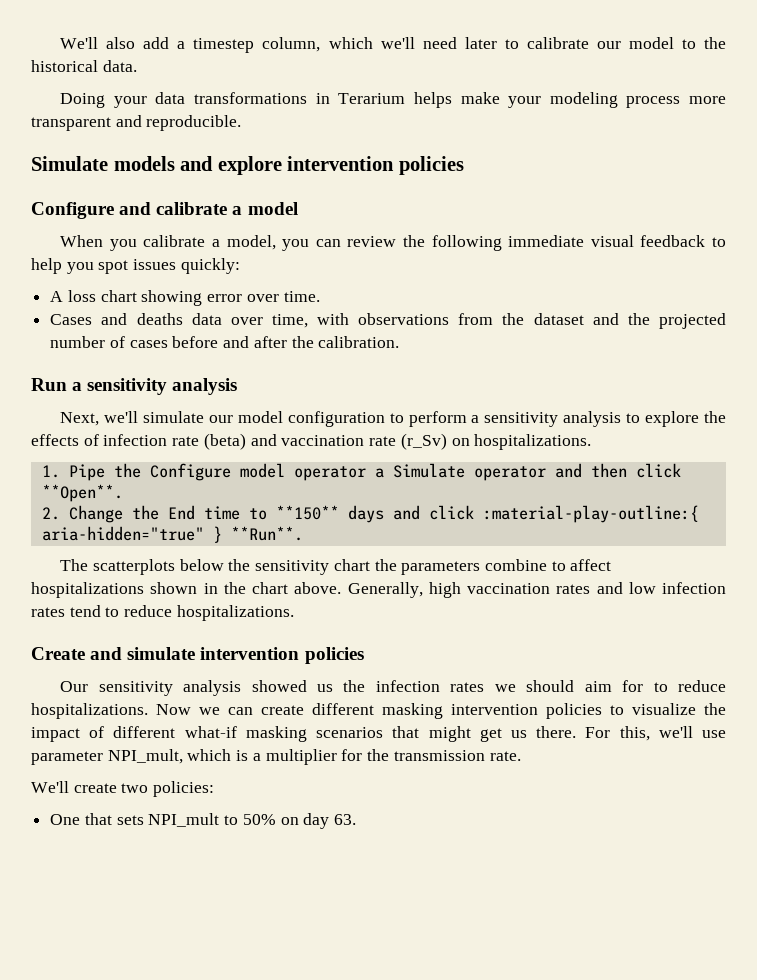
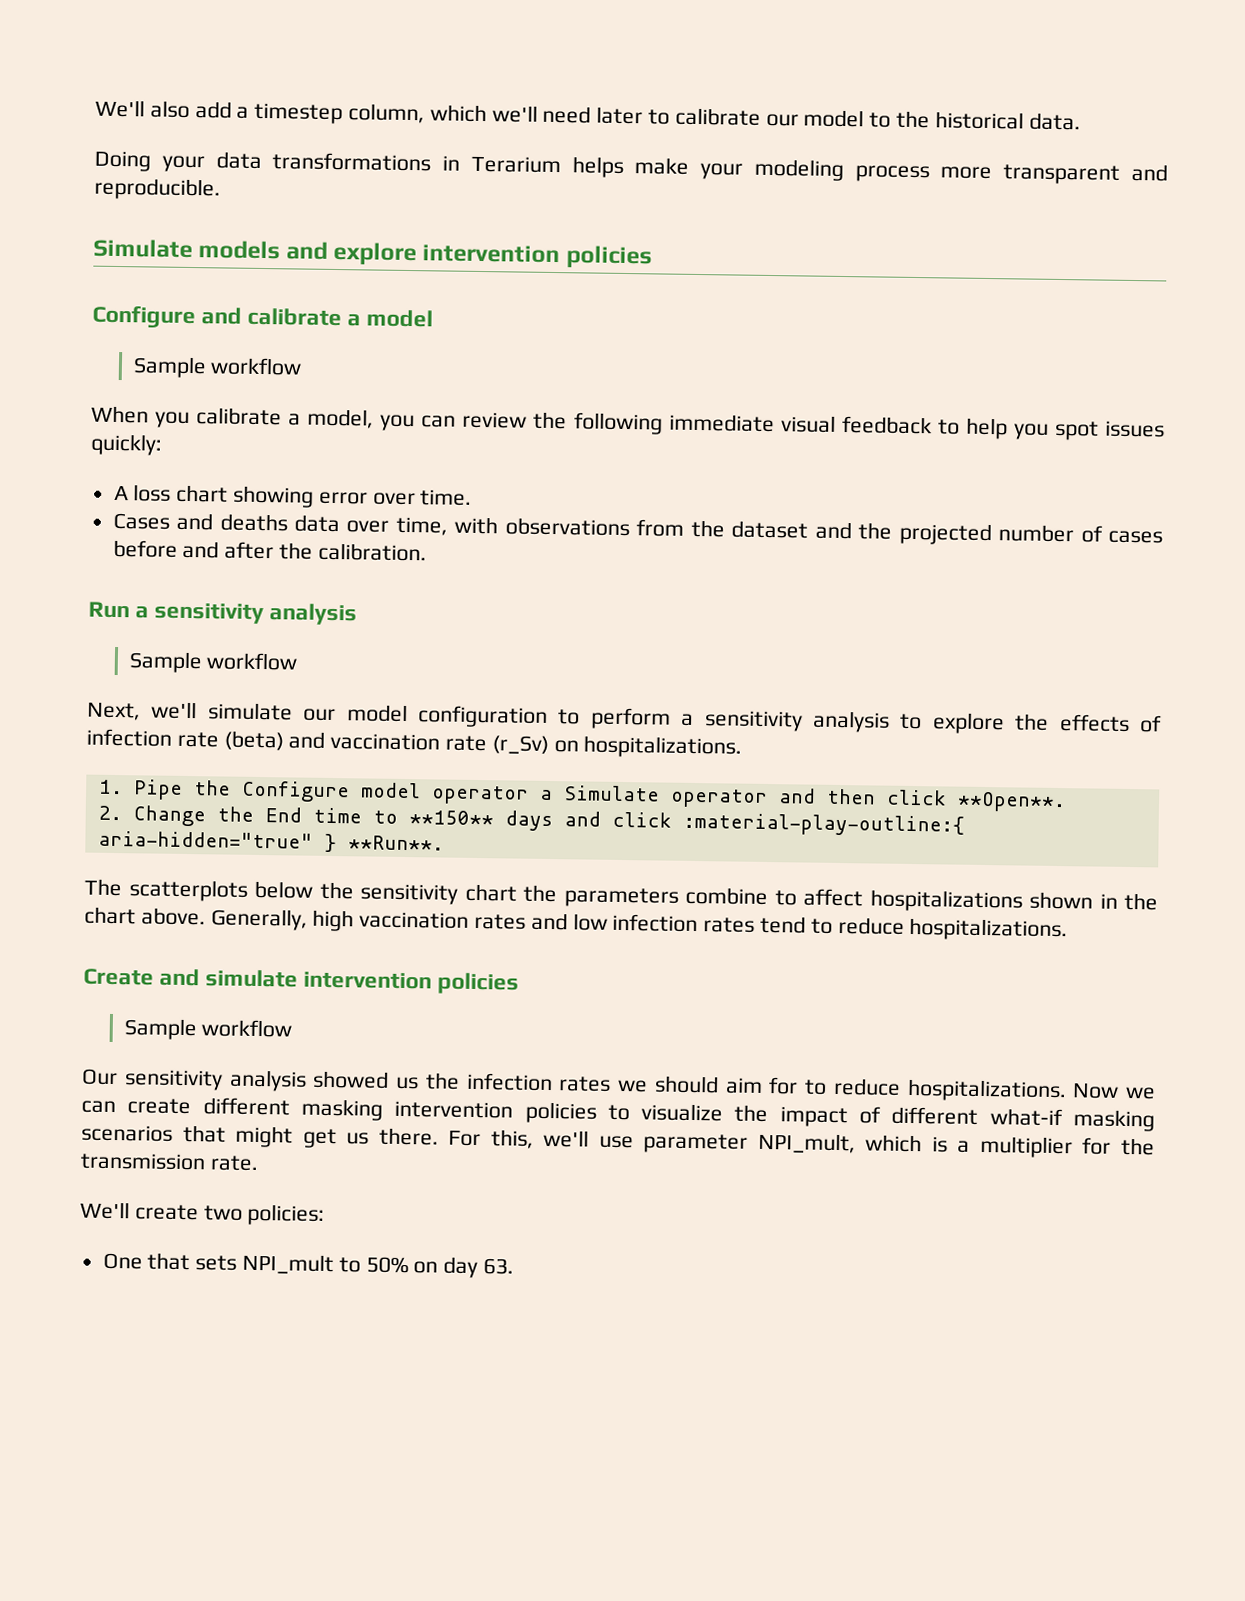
(298, 208) none -> [132,356,303,379] // Sample workflow
(238, 386) none -> [128,651,298,674] // Sample workflow
(364, 655) none -> [123,1018,293,1041] // Sample workflow

